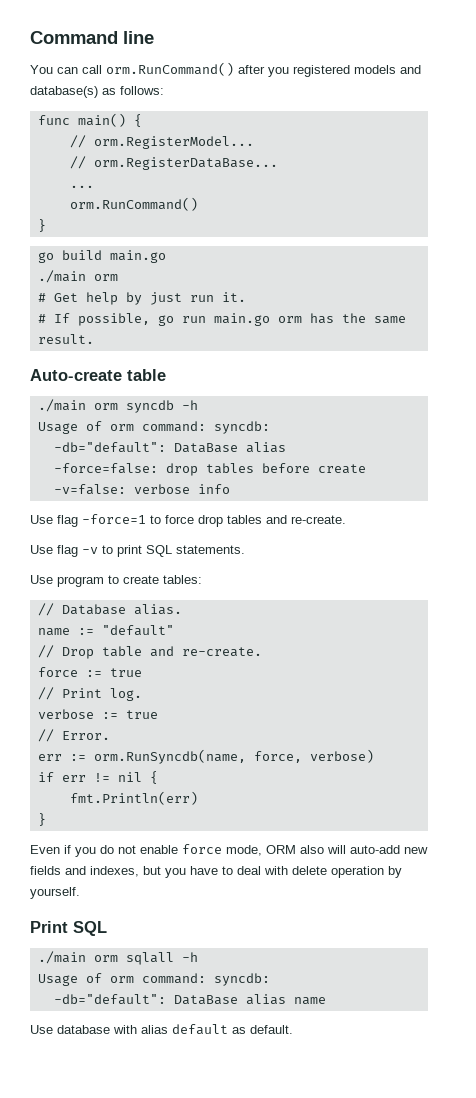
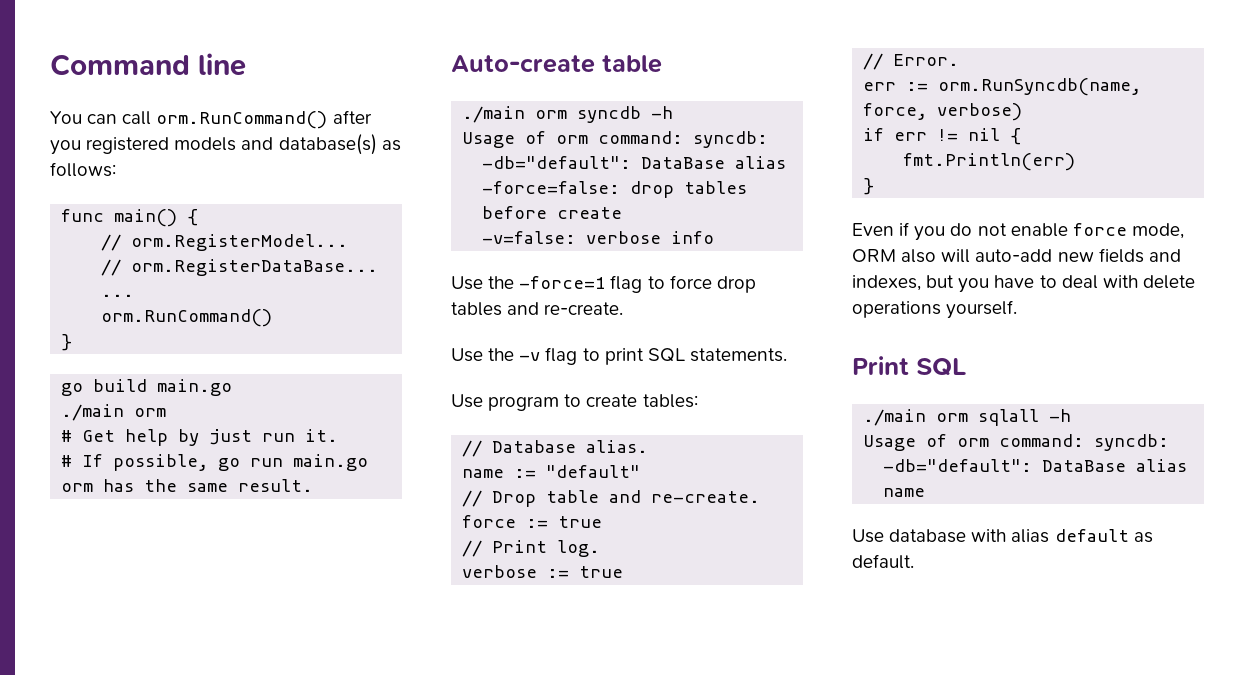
[57,514,146,527] flag -force=1 -> [488,275,643,293] the -force=1 flag
[57,545,98,557] flag -v -> [488,347,578,365] the -v flag
[331,866,402,878] operation by -> [852,301,941,318] operations

